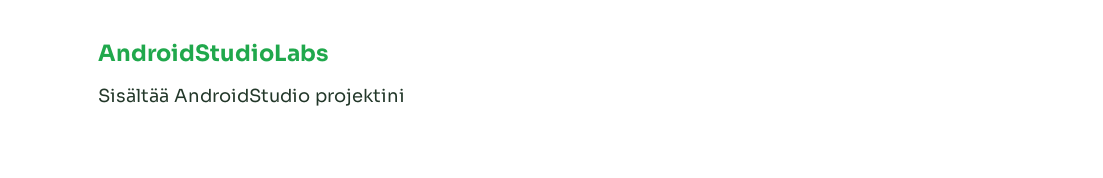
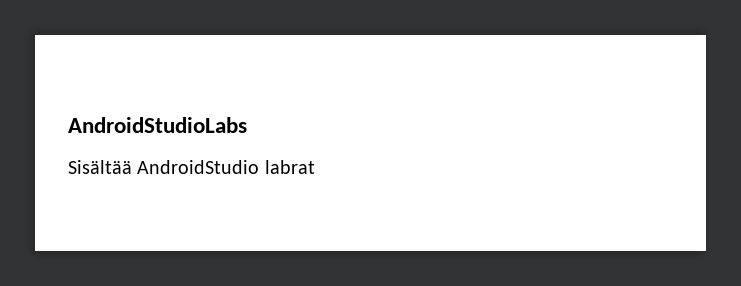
[314,88,405,106] projektini -> [264,160,315,174] labrat

